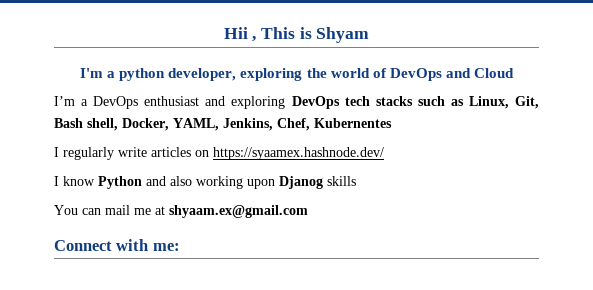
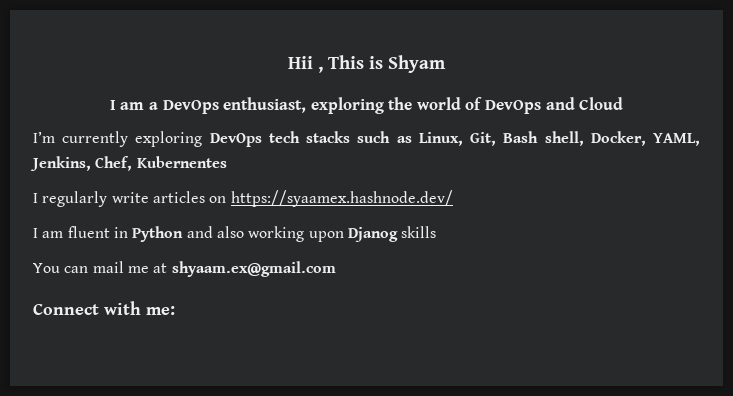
[80,68,237,81] I'm a python developer, -> [109,97,307,114] I am a DevOps enthusiast,
[81,96,226,109] a DevOps enthusiast and -> [62,131,129,147] currently
[63,176,95,186] know -> [42,226,128,238] am fluent in

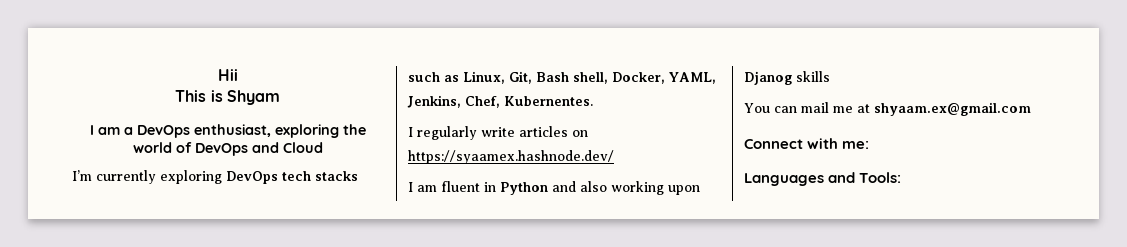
[318,66,323,73] , -> (238, 75) //
[136,156,227,168] Kubernentes -> [504,96,593,106] Kubernentes.
(175, 310) none -> [744,172,902,186] // Languages and Tools:

